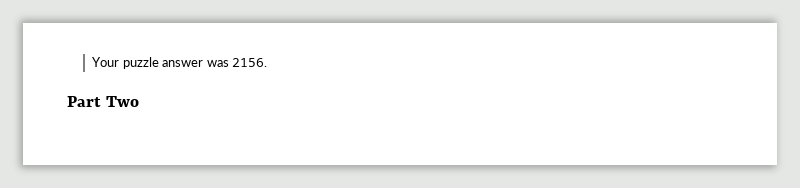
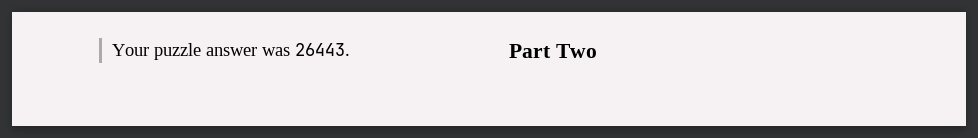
[232,58,268,67] 2156. -> [294,43,350,56] 26443.

